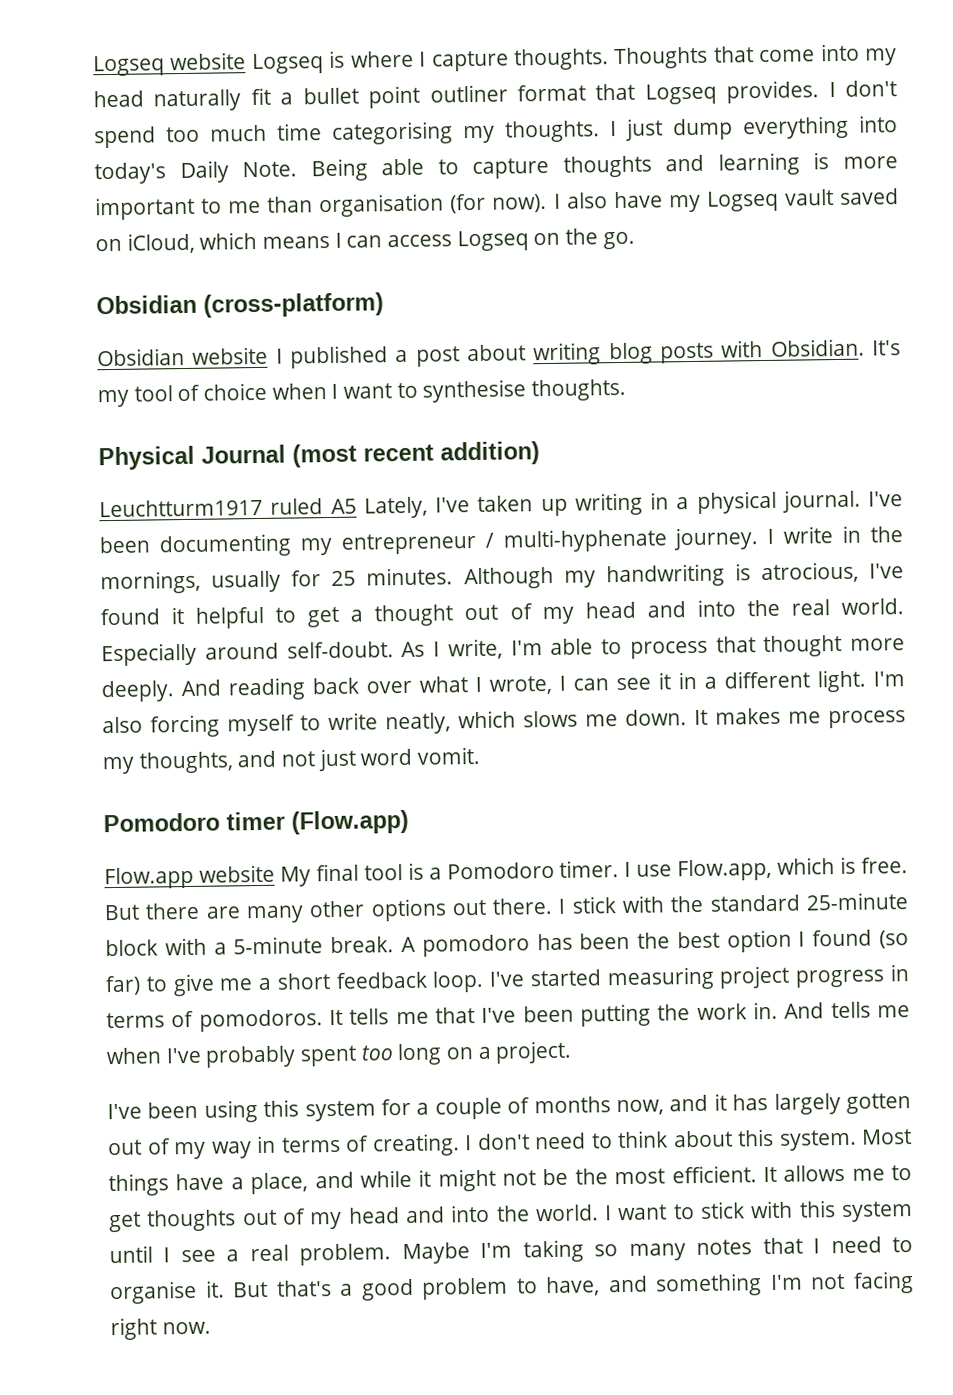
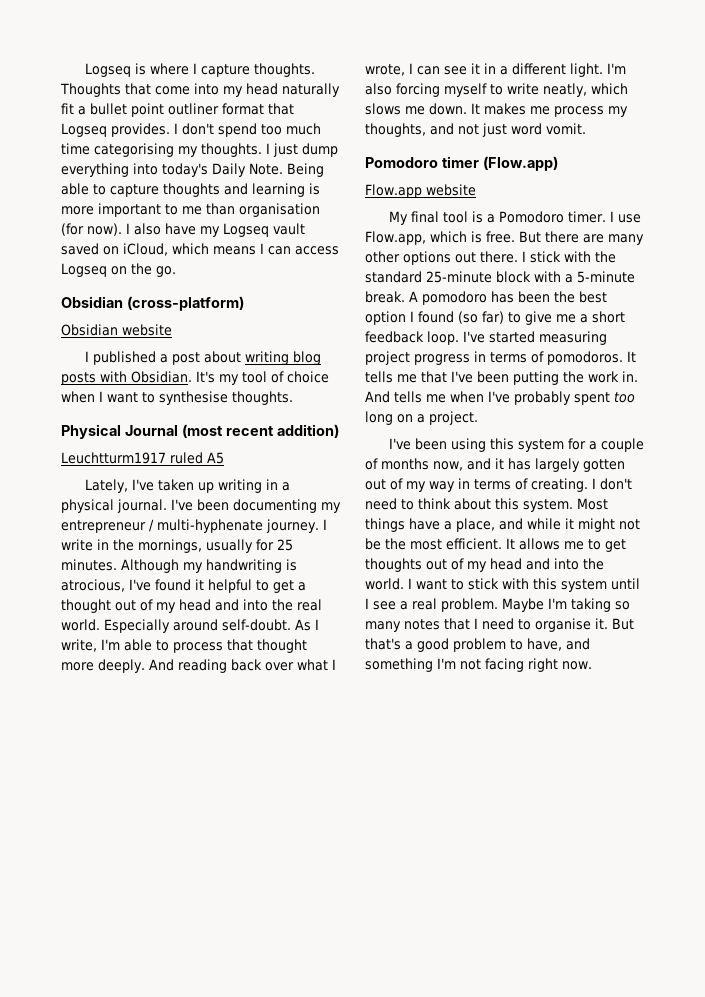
[93,52,324,77] Logseq website Logseq -> [84,63,131,77] Logseq
(269, 355) none -> (172, 330) //
(357, 506) none -> (224, 458) //
(275, 873) none -> (476, 190) //

